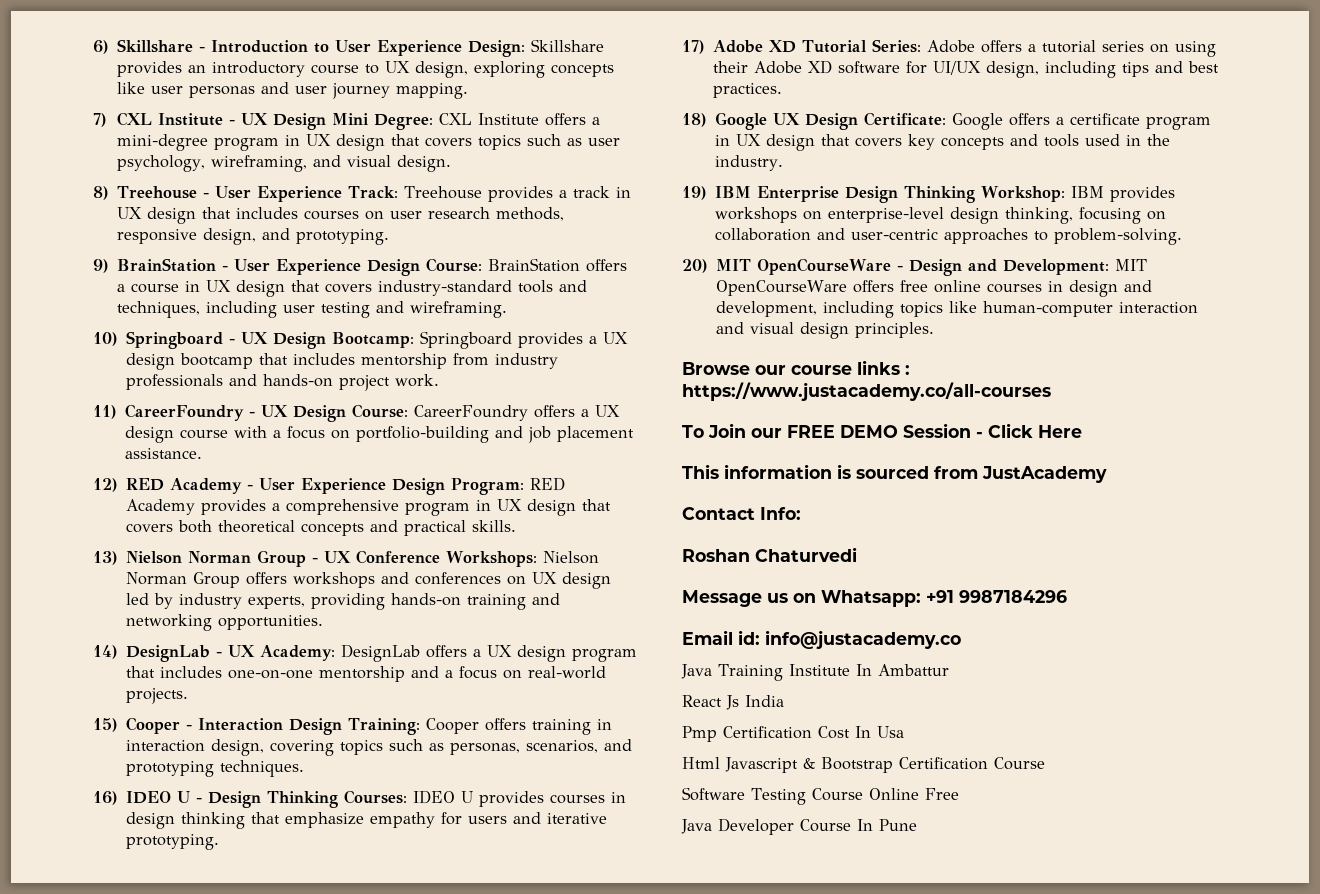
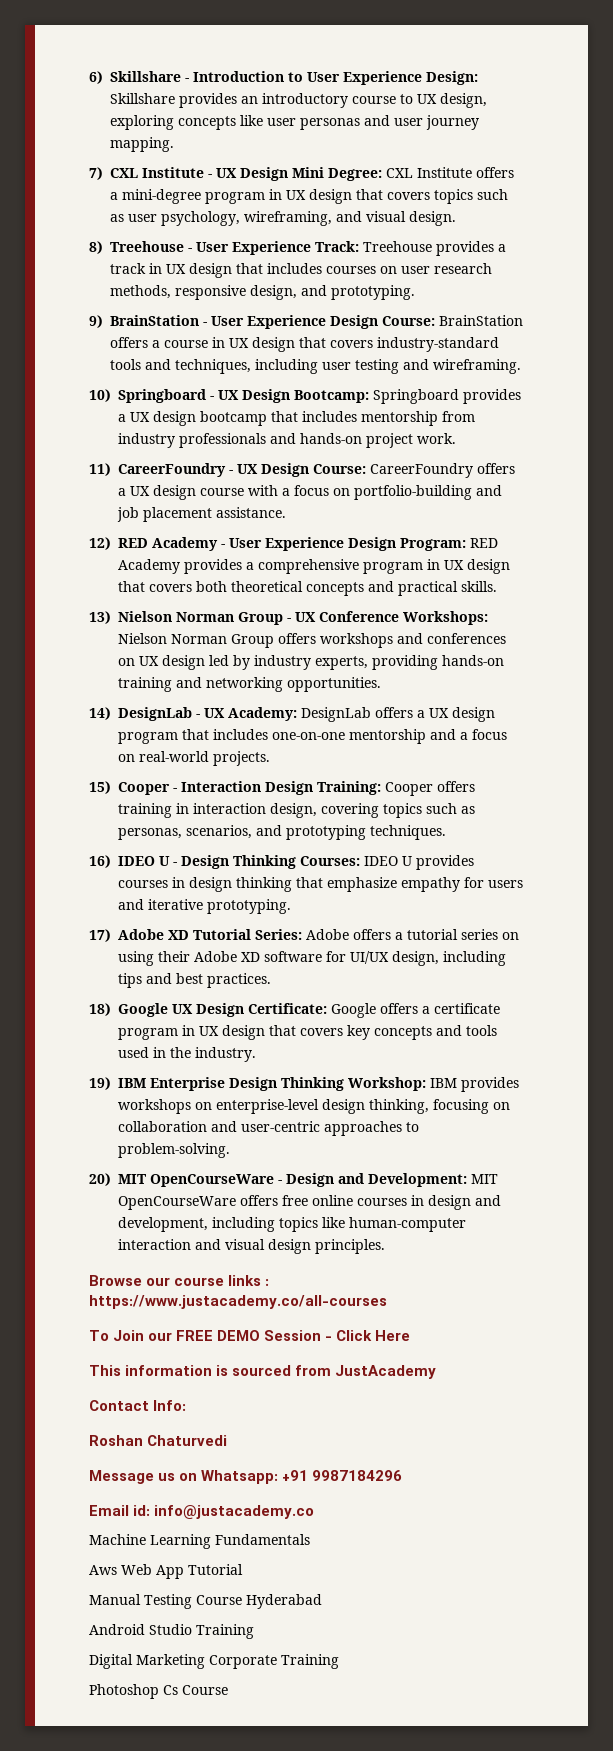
[681,664,949,681] [682,695,784,710] [682,726,904,742] [682,757,1045,773] [682,787,959,805] [681,818,917,835] Java Training Institute In Ambattur // React Js India // Pmp Certification Cost In Usa // Html Javascript & Bootstrap Certification Course // Software Testing Course Online Free // Java Developer Course In Pune -> [89,1534,310,1549] [89,1564,243,1579] [89,1594,322,1609] [89,1624,254,1639] [89,1654,339,1669] [89,1684,228,1699] Machine Learning Fundamentals // Aws Web App Tutorial // Manual Testing Course Hyderabad // Android Studio Training // Digital Marketing Corporate Training // Photoshop Cs Course

